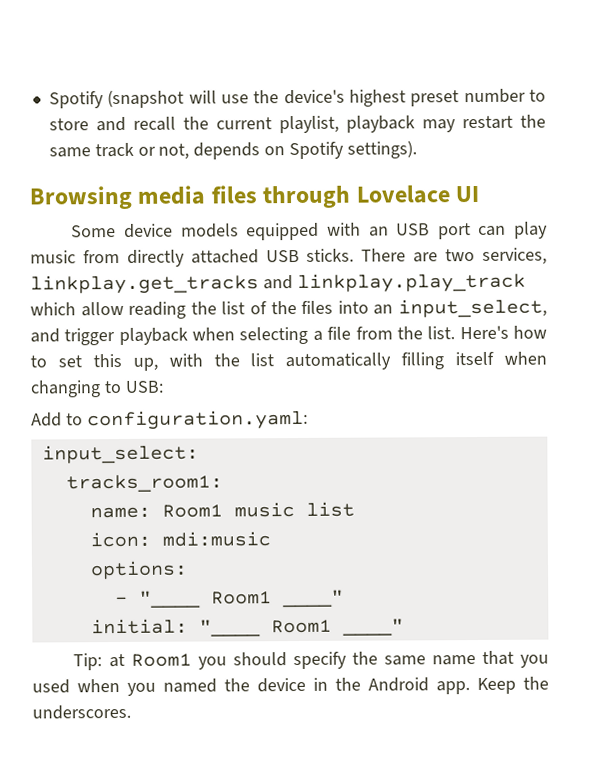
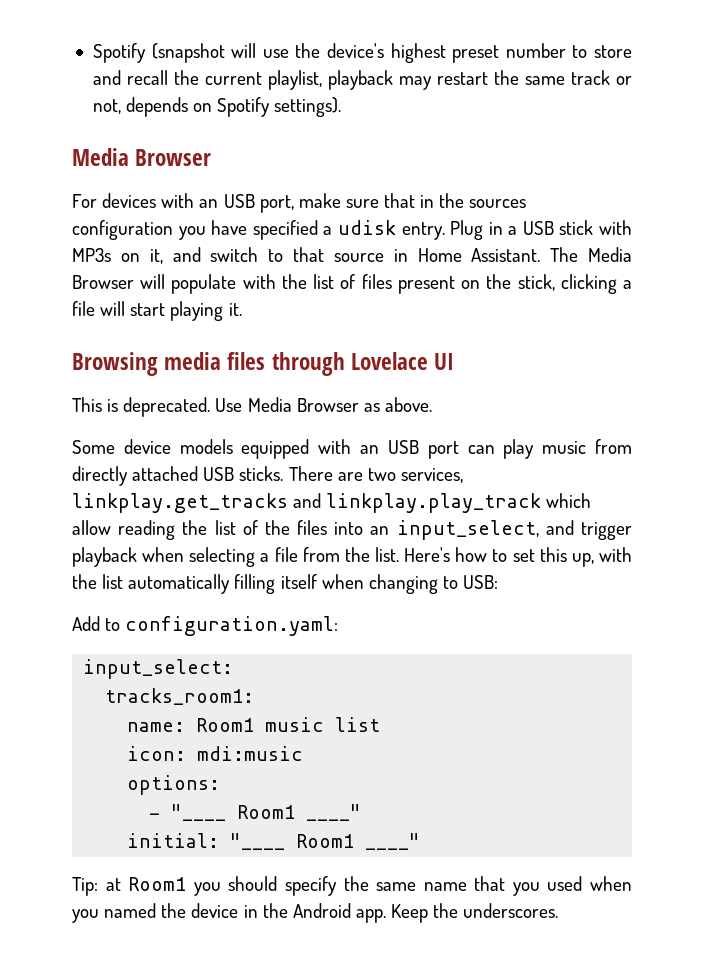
(417, 149) none -> [72,148,212,166] [72,193,527,213] [72,220,632,240] [72,247,632,264] [72,274,632,294] [72,301,242,321] // Media Browser // For devices with an USB port, make sure that in the sources configuration you have specified a udisk entry. Plug in a USB stick with MP3s on it, and switch to that source in Home Assistant. The Media Browser will populate with the list of files present on the stick, clicking a file will start playing it.
(480, 194) none -> [72,397,432,417] // This is deprecated. Use Media Browser as above.

